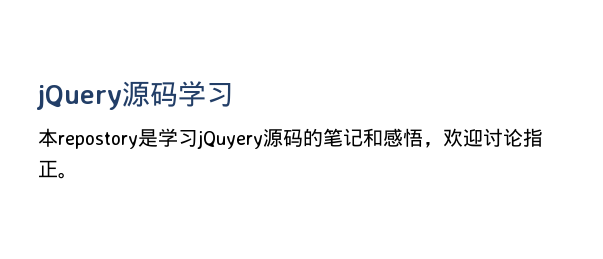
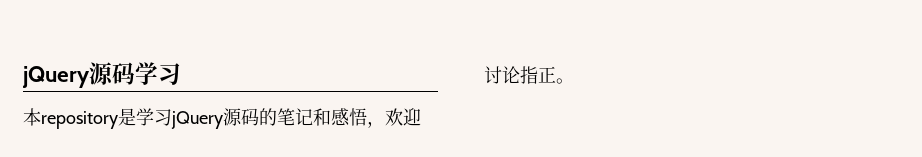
[58,128,263,149] repostory是学习jQuyery -> [41,108,223,129] repository是学习jQuery

